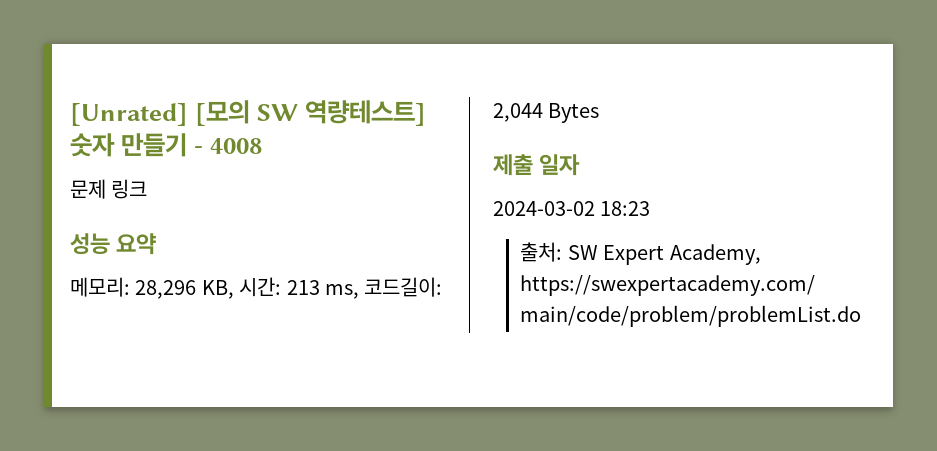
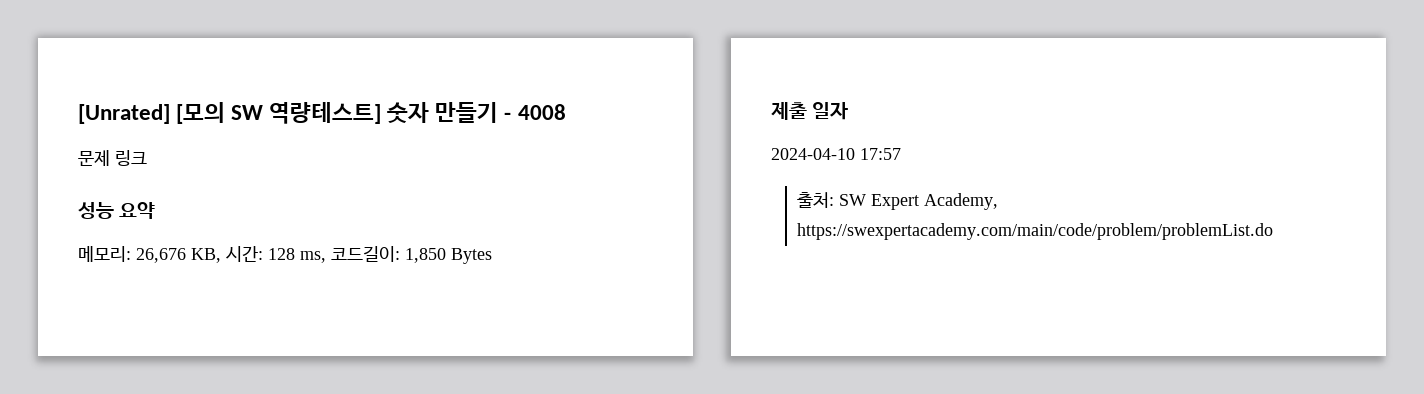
[135,280,197,299] 28,296 -> [136,248,186,263] 26,676
[286,280,320,295] 213 -> [268,248,295,260] 128
[493,103,543,122] 2,044 -> [405,248,446,263] 1,850
[493,201,651,216] 2024-03-02 18:23 -> [771,148,901,160] 2024-04-10 17:57

